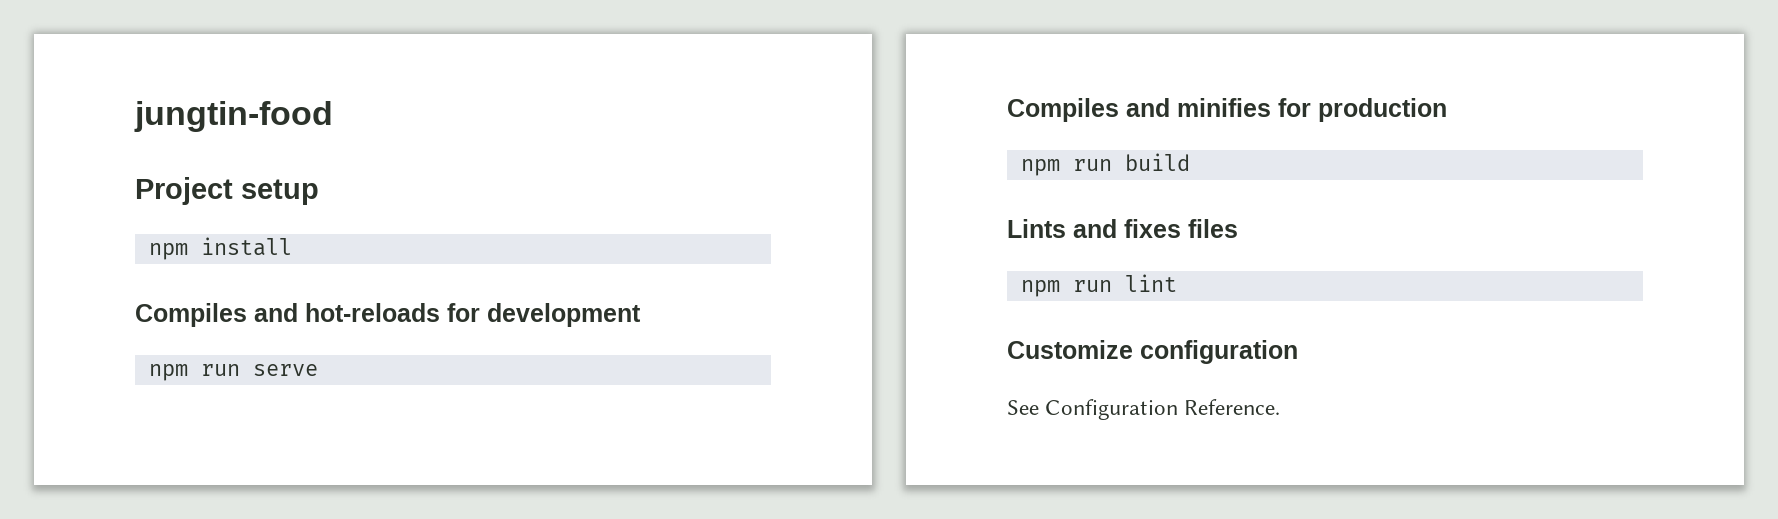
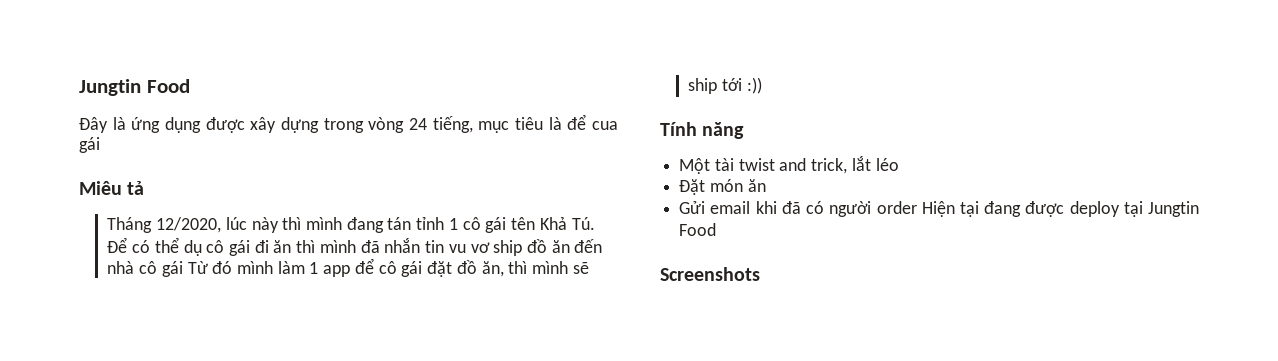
[134,101,333,132] [135,177,319,205] [148,237,292,260] [135,303,641,327] [148,364,318,381] [1007,98,1447,122] [1020,153,1190,176] [1007,219,1238,238] [1020,274,1177,297] [1007,340,1298,364] [1007,399,1281,420] jungtin-food // Project setup // npm install // Compiles and hot-reloads for development // npm run serve // Compiles and minifies for production // npm run build // Lints and fixes files // npm run lint // Customize configuration // See Configuration Reference. -> [79,79,190,96] [79,114,619,133] [79,137,100,153] [79,181,145,195] [107,217,595,233] [107,237,603,256] [107,258,589,277] [688,77,762,94] [660,122,745,139] [679,156,899,174] [679,179,766,195] [679,201,1199,217] [679,223,717,236] [660,267,760,281] Jungtin Food // Đây là ứng dụng được xây dựng trong vòng 24 tiếng, mục tiêu là để cua gái // Miêu tả // Tháng 12/2020, lúc này thì mình đang tán tỉnh 1 cô gái tên Khả Tú. Để có thể dụ cô gái đi ăn thì mình đã nhắn tin vu vơ ship đồ ăn đến nhà cô gái Từ đó mình làm 1 app để cô gái đặt đồ ăn, thì mình sẽ ship tới :)) // Tính năng // Một tài twist and trick, lắt léo // Đặt món ăn // Gửi email khi đã có người order Hiện tại đang được deploy tại Jungtin Food // Screenshots

